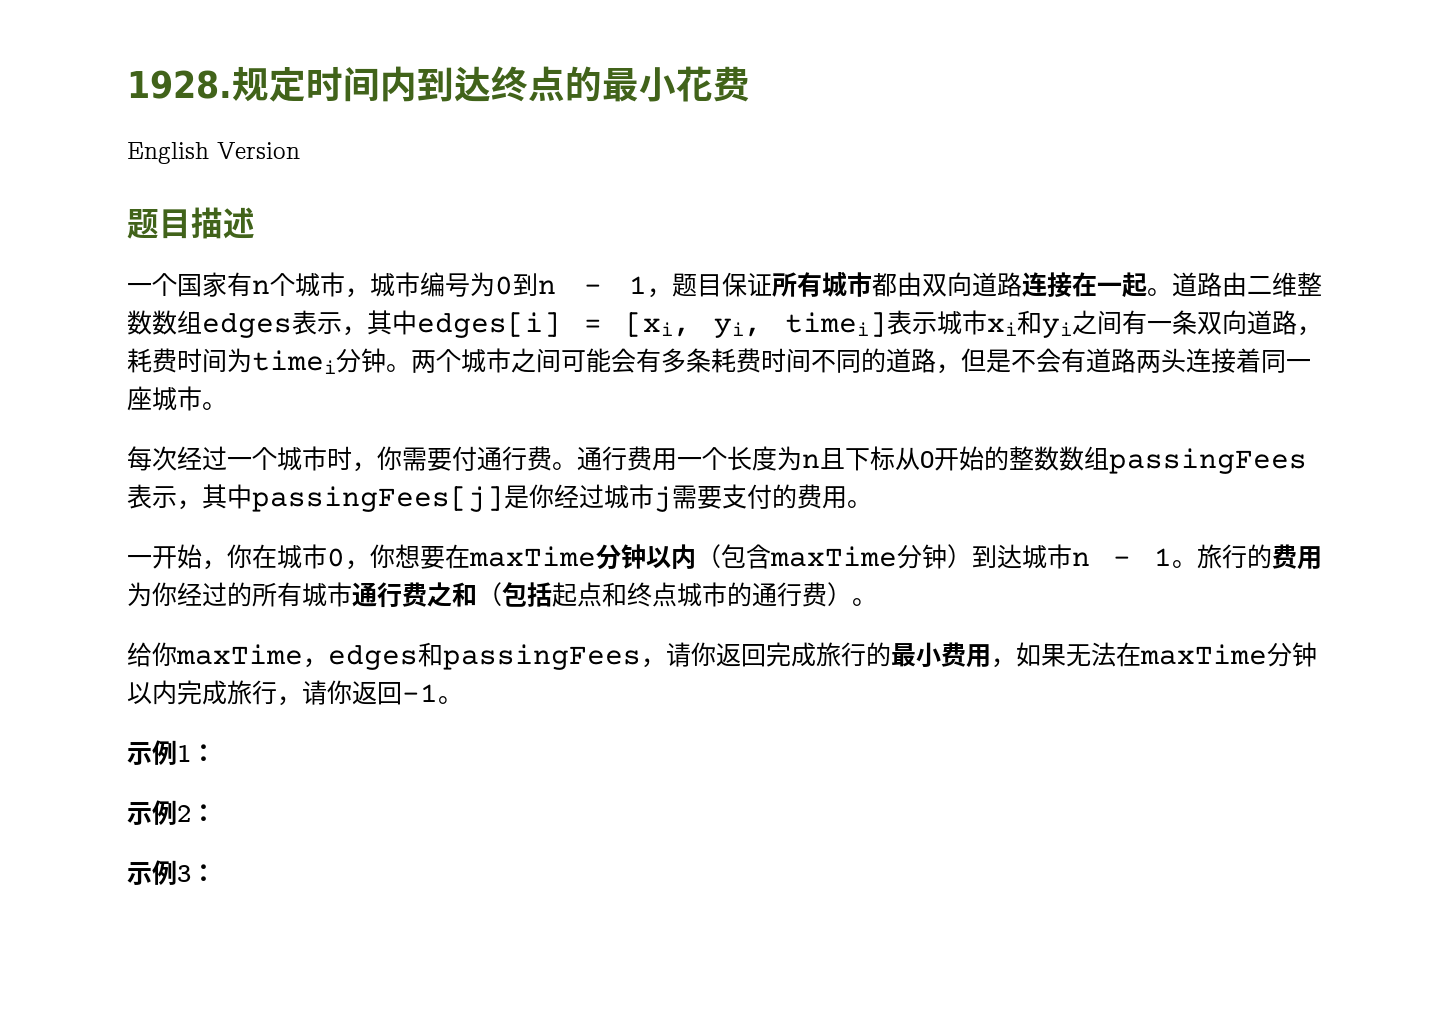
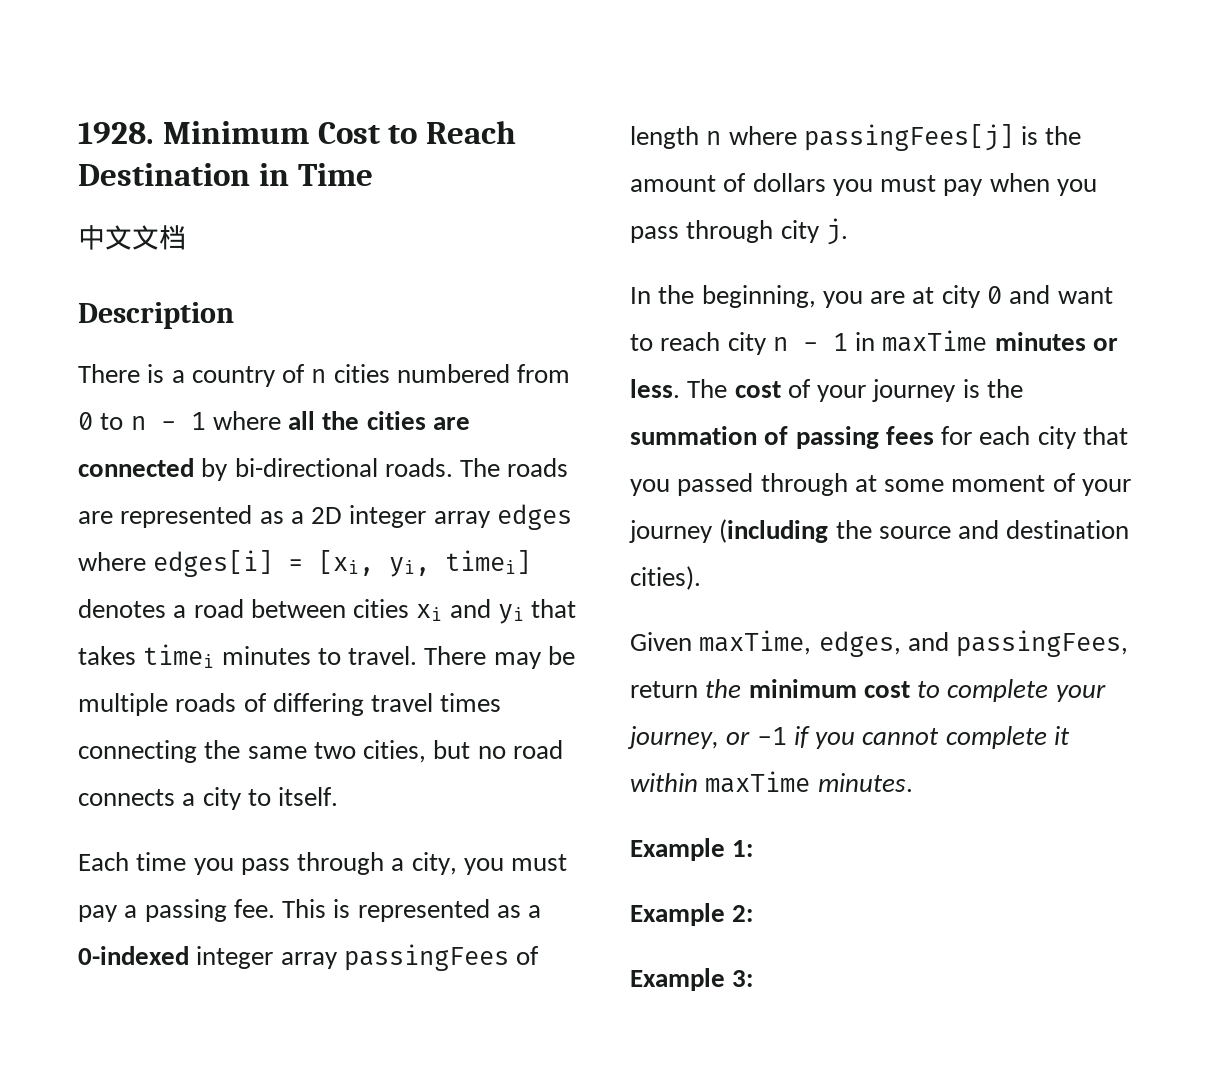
[232,66,750,102] [127,142,300,164] [127,207,255,239] [127,271,1322,298] [127,310,417,338] 规定时间内到达终点的最小花费 // English Version // 题目描述 // 一个国家有n个城市，城市编号为0到n - 1，题目保证所有城市都由双向道路连接在一起。道路由二维整数数组edges表示，其中 -> [162,121,517,144] [78,163,373,186] [78,225,186,250] [78,302,234,329] [78,364,571,387] [78,411,471,430] [78,458,569,481] [78,504,573,530] [78,552,146,571] Minimum Cost to Reach Destination in Time // 中文文档 // Description // There is a country of n cities numbered from 0 to n - 1 where all the cities are connected by bi-directional roads. The roads are represented as a 2D integer array edges where
[887,310,1322,338] [127,348,1311,374] [127,386,227,411] [127,446,1307,474] [127,484,872,512] [127,544,1322,570] [127,582,877,608] [127,642,1317,670] [127,680,463,706] [127,740,216,765] [127,800,216,825] [127,860,216,885] 表示城市xi和yi之间有一条双向道路，耗费时间为timei分钟。两个城市之间可能会有多条耗费时间不同的道路，但是不会有道路两头连接着同一座城市。 // 每次经过一个城市时，你需要付通行费。通行费用一个长度为n且下标从0开始的整数数组passingFees表示，其中passingFees[j]是你经过城市j需要支付的费用。 // 一开始，你在城市0，你想要在maxTime分钟以内（包含maxTime分钟）到达城市n - 1。旅行的费用为你经过的所有城市通行费之和（包括起点和终点城市的通行费）。 // 给你maxTime，edges和passingFees，请你返回完成旅行的最小费用，如果无法在maxTime分钟以内完成旅行，请你返回-1。 // 示例1： // 示例2： // 示例3： -> [78,599,577,624] [78,644,576,669] [78,693,502,716] [78,740,564,763] [78,787,339,810] [78,852,568,875] [78,899,542,922] [78,944,540,971] [630,124,1082,151] [630,173,1098,196] [630,218,848,245] [630,285,1113,308] [630,330,1119,355] [630,379,1024,402] [630,426,1129,449] [630,473,1132,496] [629,519,1130,543] [630,566,701,590] [630,630,1129,657] [630,679,1106,702] [627,726,1071,749] [630,771,913,793] [630,838,754,861] [630,903,754,926] [630,968,754,991] denotes a road between cities xi and yi that takes timei minutes to travel. There may be multiple roads of differing travel times connecting the same two cities, but no road connects a city to itself. // Each time you pass through a city, you must pay a passing fee. This is represented as a 0-indexed integer array passingFees of length n where passingFees[j] is the amount of dollars you must pay when you pass through city j. // In the beginning, you are at city 0 and want to reach city n - 1 in maxTime minutes or less. The cost of your journey is the summation of passing fees for each city that you passed through at some moment of your journey (including the source and destination cities). // Given maxTime, edges, and passingFees, return the minimum cost to complete your journey, or -1 if you cannot complete it within maxTime minutes. // Example 1: // Example 2: // Example 3:

